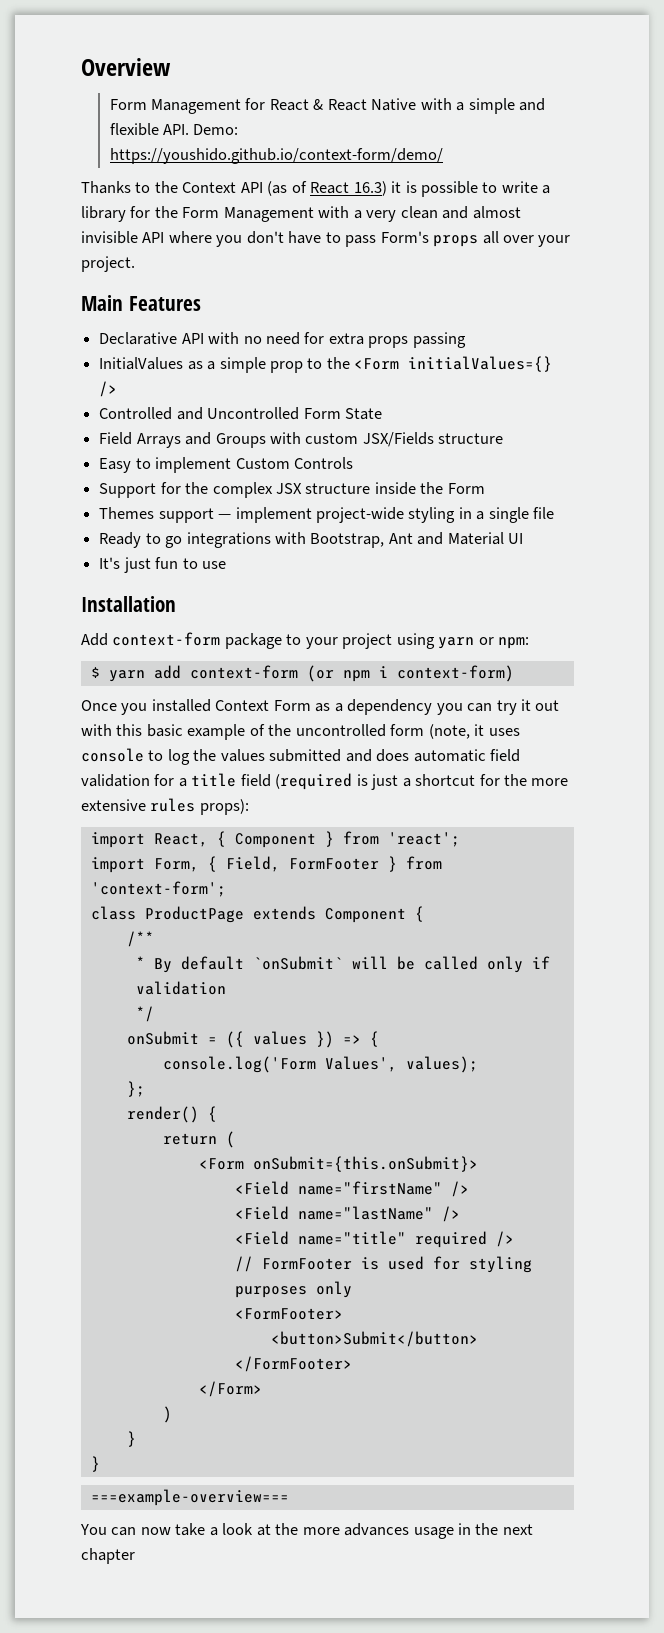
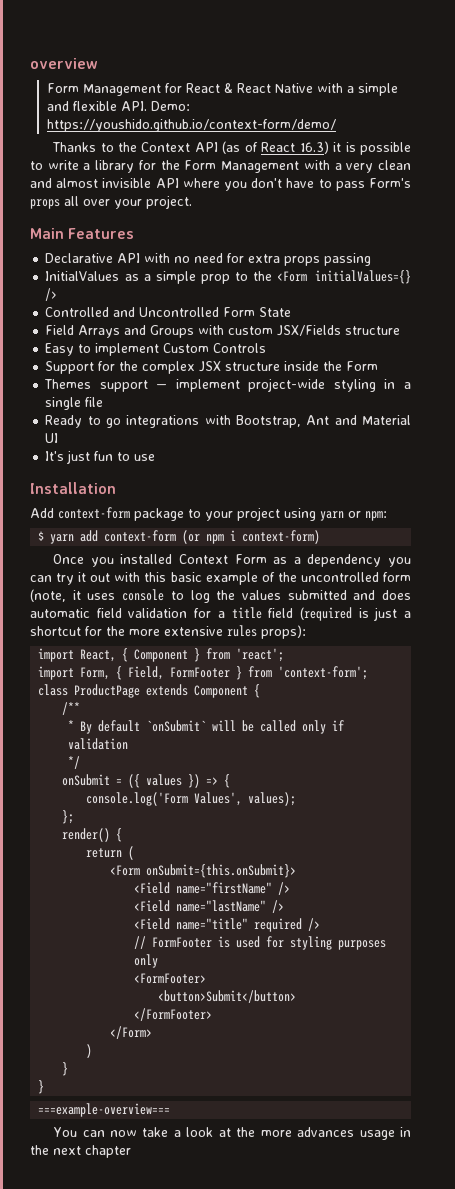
[81,58,171,76] Overview -> [30,58,98,69] overview

